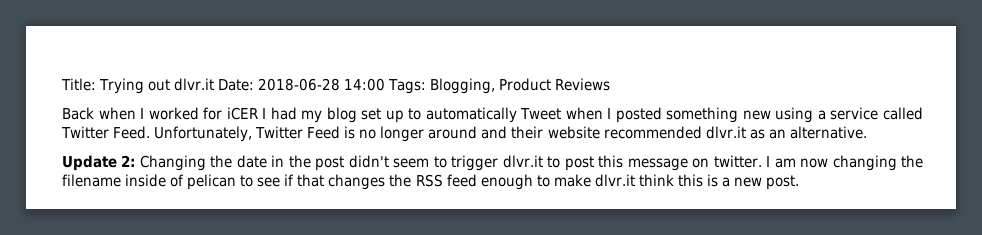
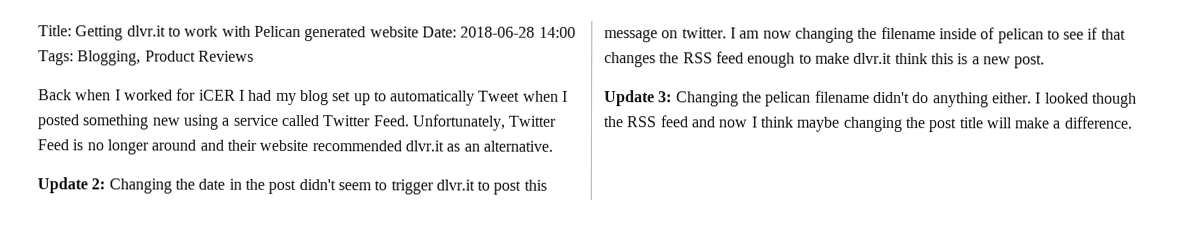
[99,78,215,94] Trying out dlvr.it -> [75,25,419,42] Getting dlvr.it to work with Pelican generated website
(800, 182) none -> [604,90,1137,108] [603,115,1133,133] // Update 3: Changing the pelican filename didn't do anything either. I looked though the RSS feed and now I think maybe changing the post title will make a difference.

